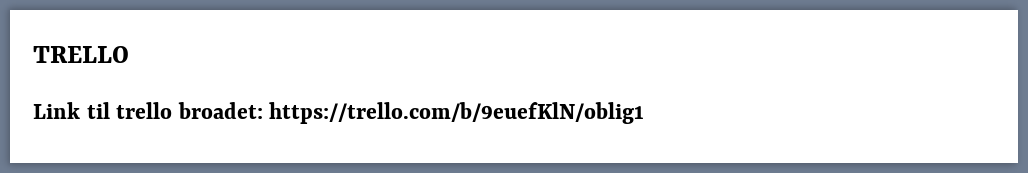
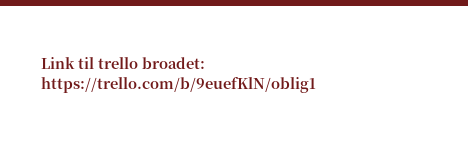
[33,46,129,63] TRELLO // -> (41, 63) none

